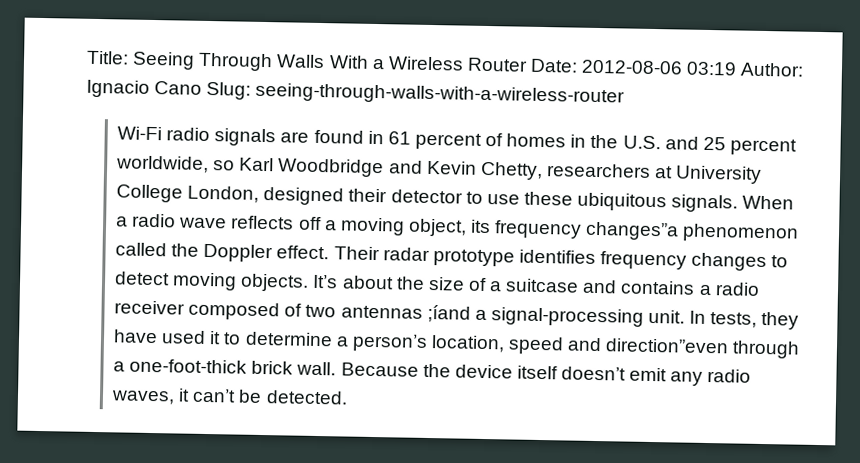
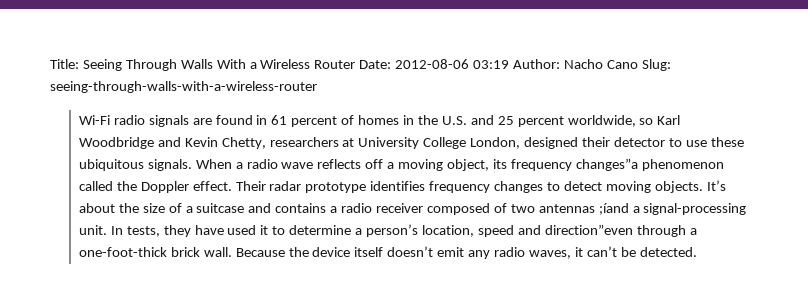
[86,79,150,98] Ignacio -> [563,59,603,69] Nacho

